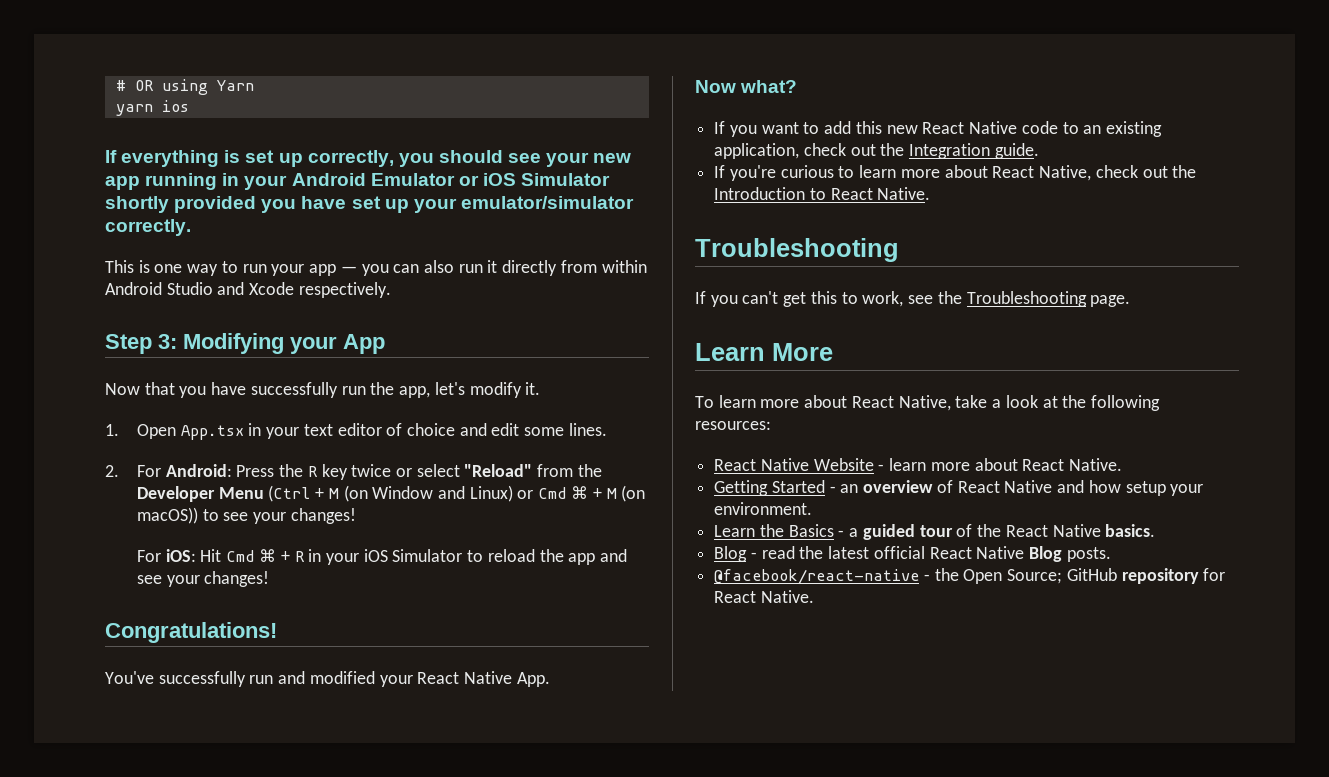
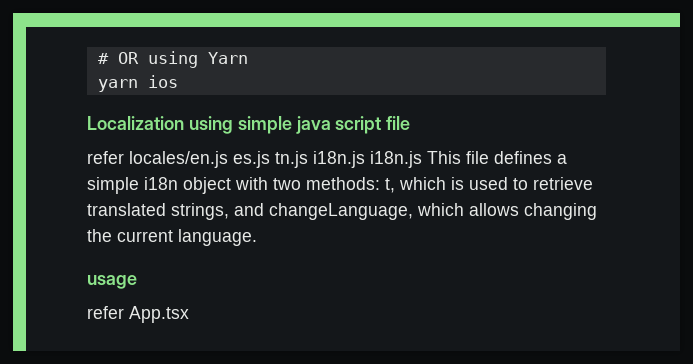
[105,150,632,167] [105,173,611,190] [105,196,634,213] [105,219,191,236] [105,260,647,276] [105,282,391,298] [105,333,385,354] [105,382,541,398] [105,423,607,440] [105,464,602,480] [136,485,646,502] [136,507,356,524] [136,549,628,565] [136,571,270,587] [105,622,277,643] [105,671,550,687] [695,80,798,93] [714,121,1162,137] [714,143,1039,159] [714,165,1197,181] [714,187,931,200] [695,238,899,262] [695,291,1131,307] [695,343,833,361] [695,395,1160,411] [695,421,771,430] [714,458,1123,471] [714,480,1204,496] [714,502,813,515] [714,524,1156,540] [714,546,1111,562] [714,568,1226,585] [714,590,814,603] If everything is set up correctly, you should see your new app running in your Android Emulator or iOS Simulator shortly provided you have set up your emulator/simulator correctly. // This is one way to run your app — you can also run it directly from within Android Studio and Xcode respectively. // Step 3: Modifying your App // Now that you have successfully run the app, let's modify it. // 1. Open App.tsx in your text editor of choice and edit some lines. // 2. For Android: Press the R key twice or select "Reload" from the Developer Menu (Ctrl + M (on Window and Linux) or Cmd ⌘ + M (on macOS)) to see your changes! // For iOS: Hit Cmd ⌘ + R in your iOS Simulator to reload the app and see your changes! // Congratulations! // You've successfully run and modified your React Native App. // Now what? // If you want to add this new React Native code to an existing application, check out the Integration guide. // If you're curious to learn more about React Native, check out the Introduction to React Native. // Troubleshooting // If you can't get this to work, see the Troubleshooting page. // Learn More // To learn more about React Native, take a look at the following resources: // React Native Website - learn more about React Native. // Getting Started - an overview of React Native and how setup your environment. // Learn the Basics - a guided tour of the React Native basics. // Blog - read the latest official React Native Blog posts. // @facebook/react-native - the Open Source; GitHub repository for React Native. -> [87,116,411,134] [87,151,567,168] [87,177,593,194] [87,203,597,220] [87,229,257,246] [87,275,137,289] [87,306,189,323] Localization using simple java script file // refer locales/en.js es.js tn.js i18n.js i18n.js This file defines a simple i18n object with two methods: t, which is used to retrieve translated strings, and changeLanguage, which allows changing the current language. // usage // refer App.tsx

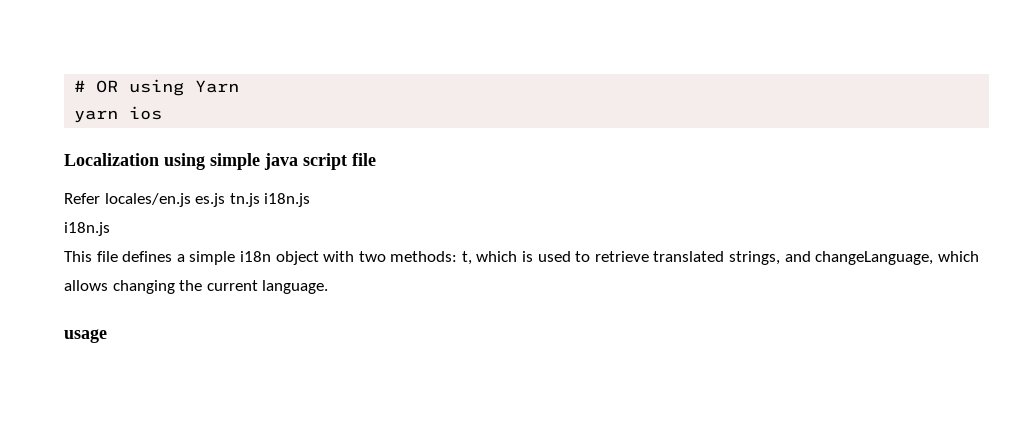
[87,151,124,164] refer -> [64,193,100,204] Refer
[370,151,422,168] i18n.js -> [64,222,110,236] // i18n.js //
[87,306,189,323] // refer App.tsx -> (107, 336) none

